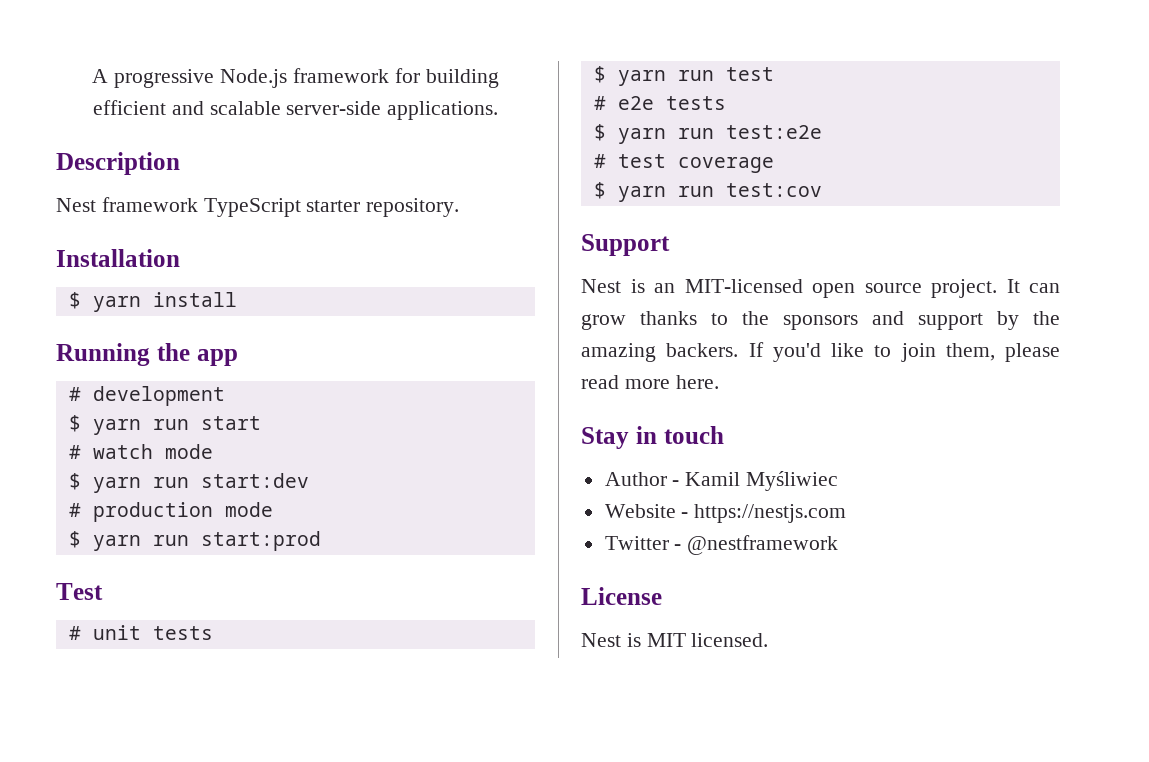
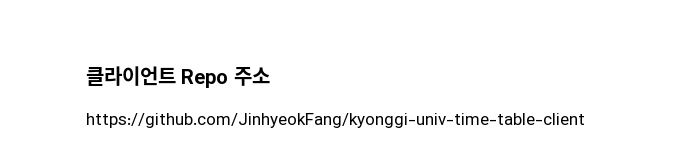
[92,68,499,88] [92,100,499,120] [56,152,180,175] [56,197,460,217] [56,249,180,267] [68,292,237,312] [56,343,238,366] [68,386,225,406] [68,415,261,435] [68,444,213,459] [68,473,309,493] [68,502,273,522] [68,531,321,551] [56,583,103,600] [68,625,213,640] [593,66,774,86] [593,96,726,110] [593,124,822,144] [593,154,774,173] [593,182,822,202] [581,234,670,256] [581,279,1060,298] [581,311,1060,330] [581,342,1060,362] [581,375,719,389] [581,426,724,449] [604,471,839,491] [604,504,847,523] [604,535,839,555] [581,587,662,605] [581,633,769,647] A progressive Node.js framework for building efficient and scalable server-side applications. // Description // Nest framework TypeScript starter repository. // Installation // $ yarn install // Running the app // # development // $ yarn run start // # watch mode // $ yarn run start:dev // # production mode // $ yarn run start:prod // Test // # unit tests // $ yarn run test // # e2e tests // $ yarn run test:e2e // # test coverage // $ yarn run test:cov // Support // Nest is an MIT-licensed open source project. It can grow thanks to the sponsors and support by the amazing backers. If you'd like to join them, please read more here. // Stay in touch // Author - Kamil Myśliwiec // Website - https://nestjs.com // Twitter - @nestframework // License // Nest is MIT licensed. -> [86,66,270,88] [86,113,585,128] 클라이언트 Repo 주소 // https://github.com/JinhyeokFang/kyonggi-univ-time-table-client

